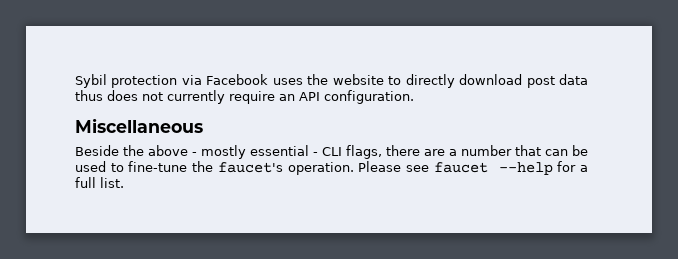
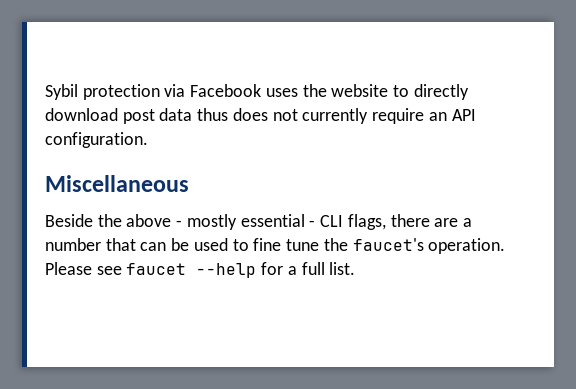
[128,161,188,172] fine-tune -> [253,238,320,251] fine tune

